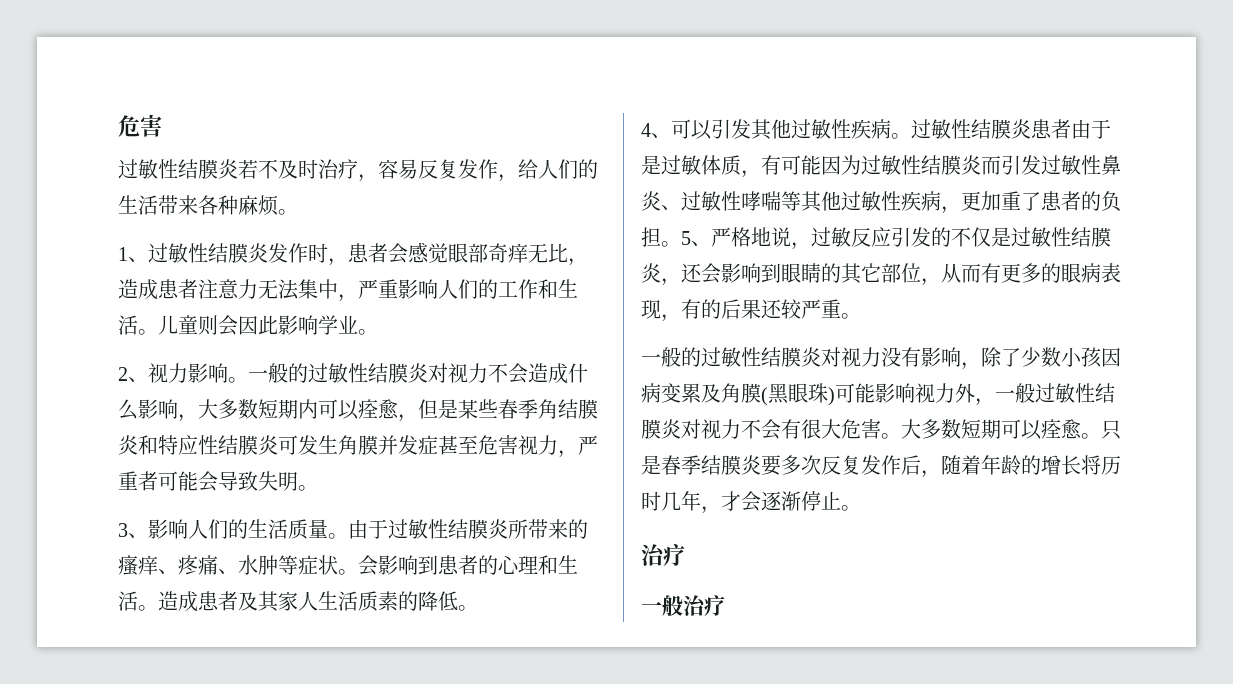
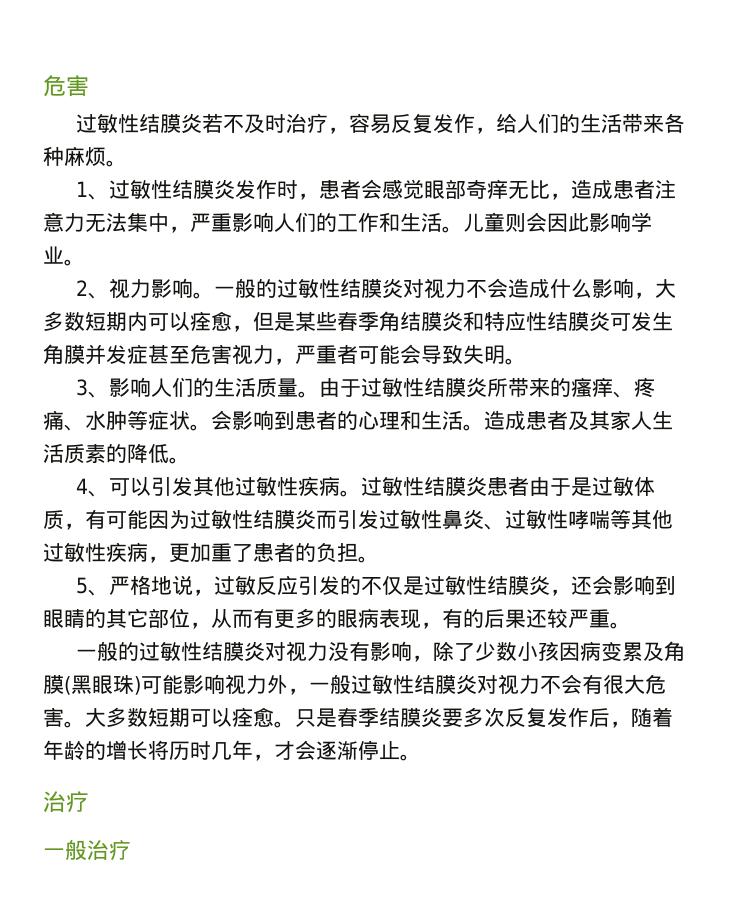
(681, 244) none -> (379, 559) //

